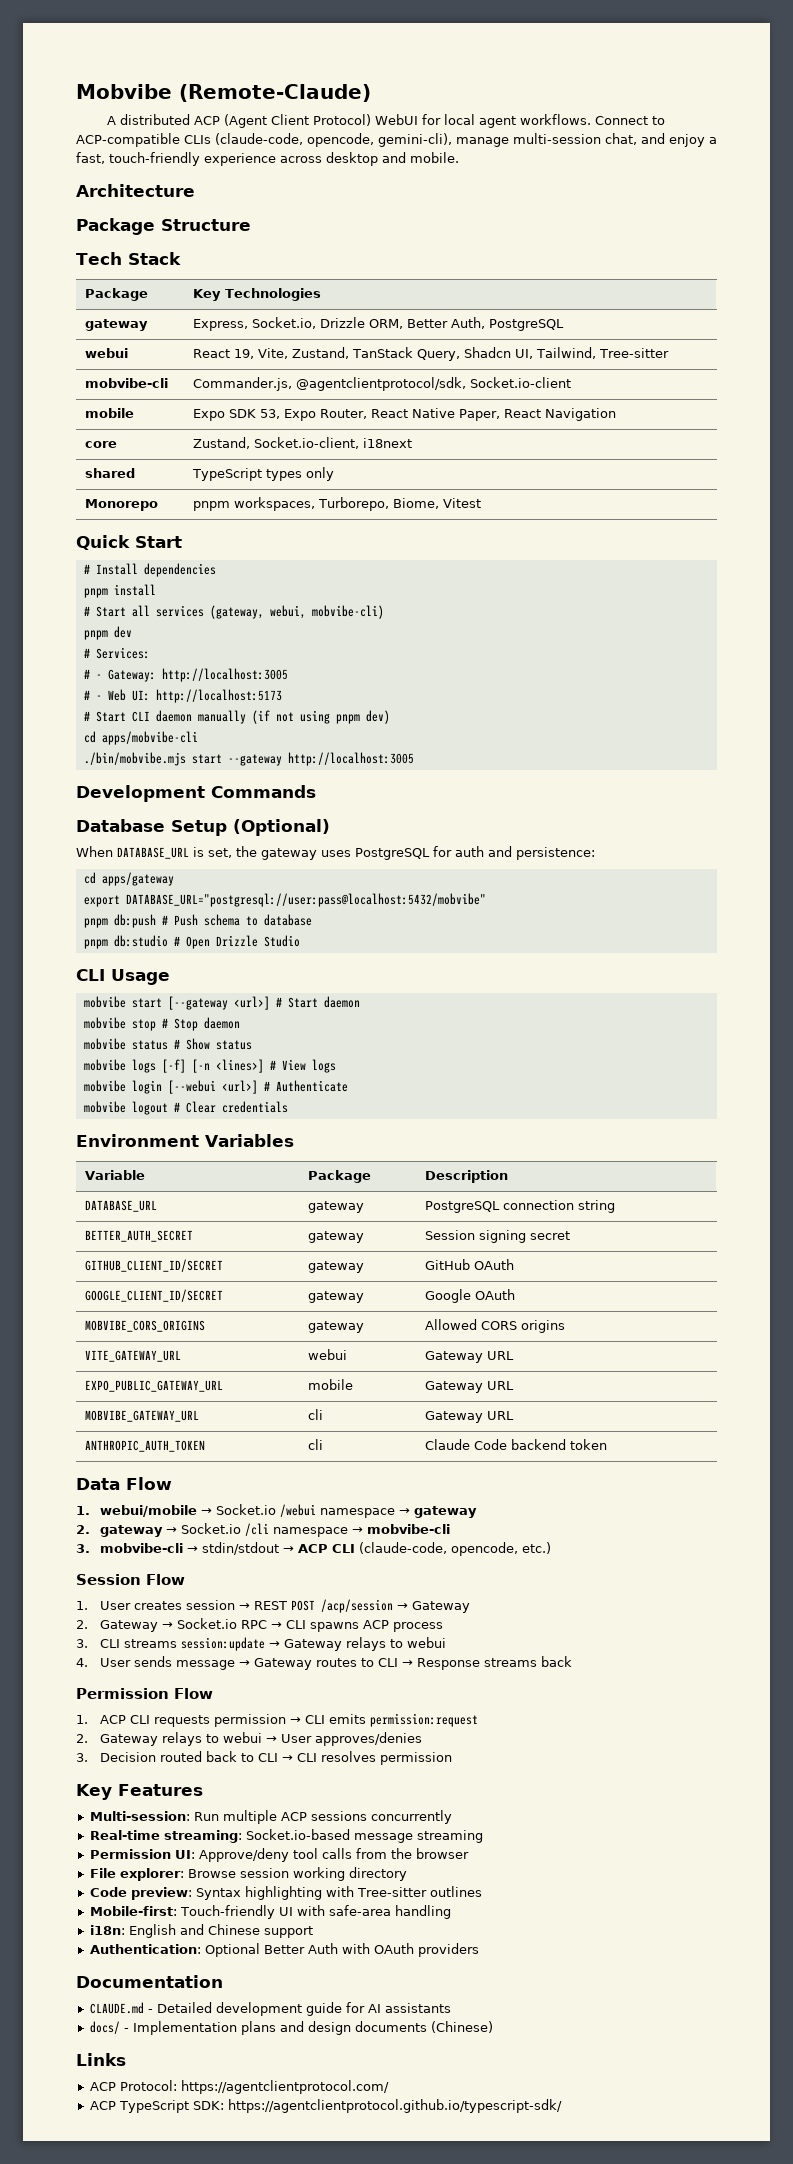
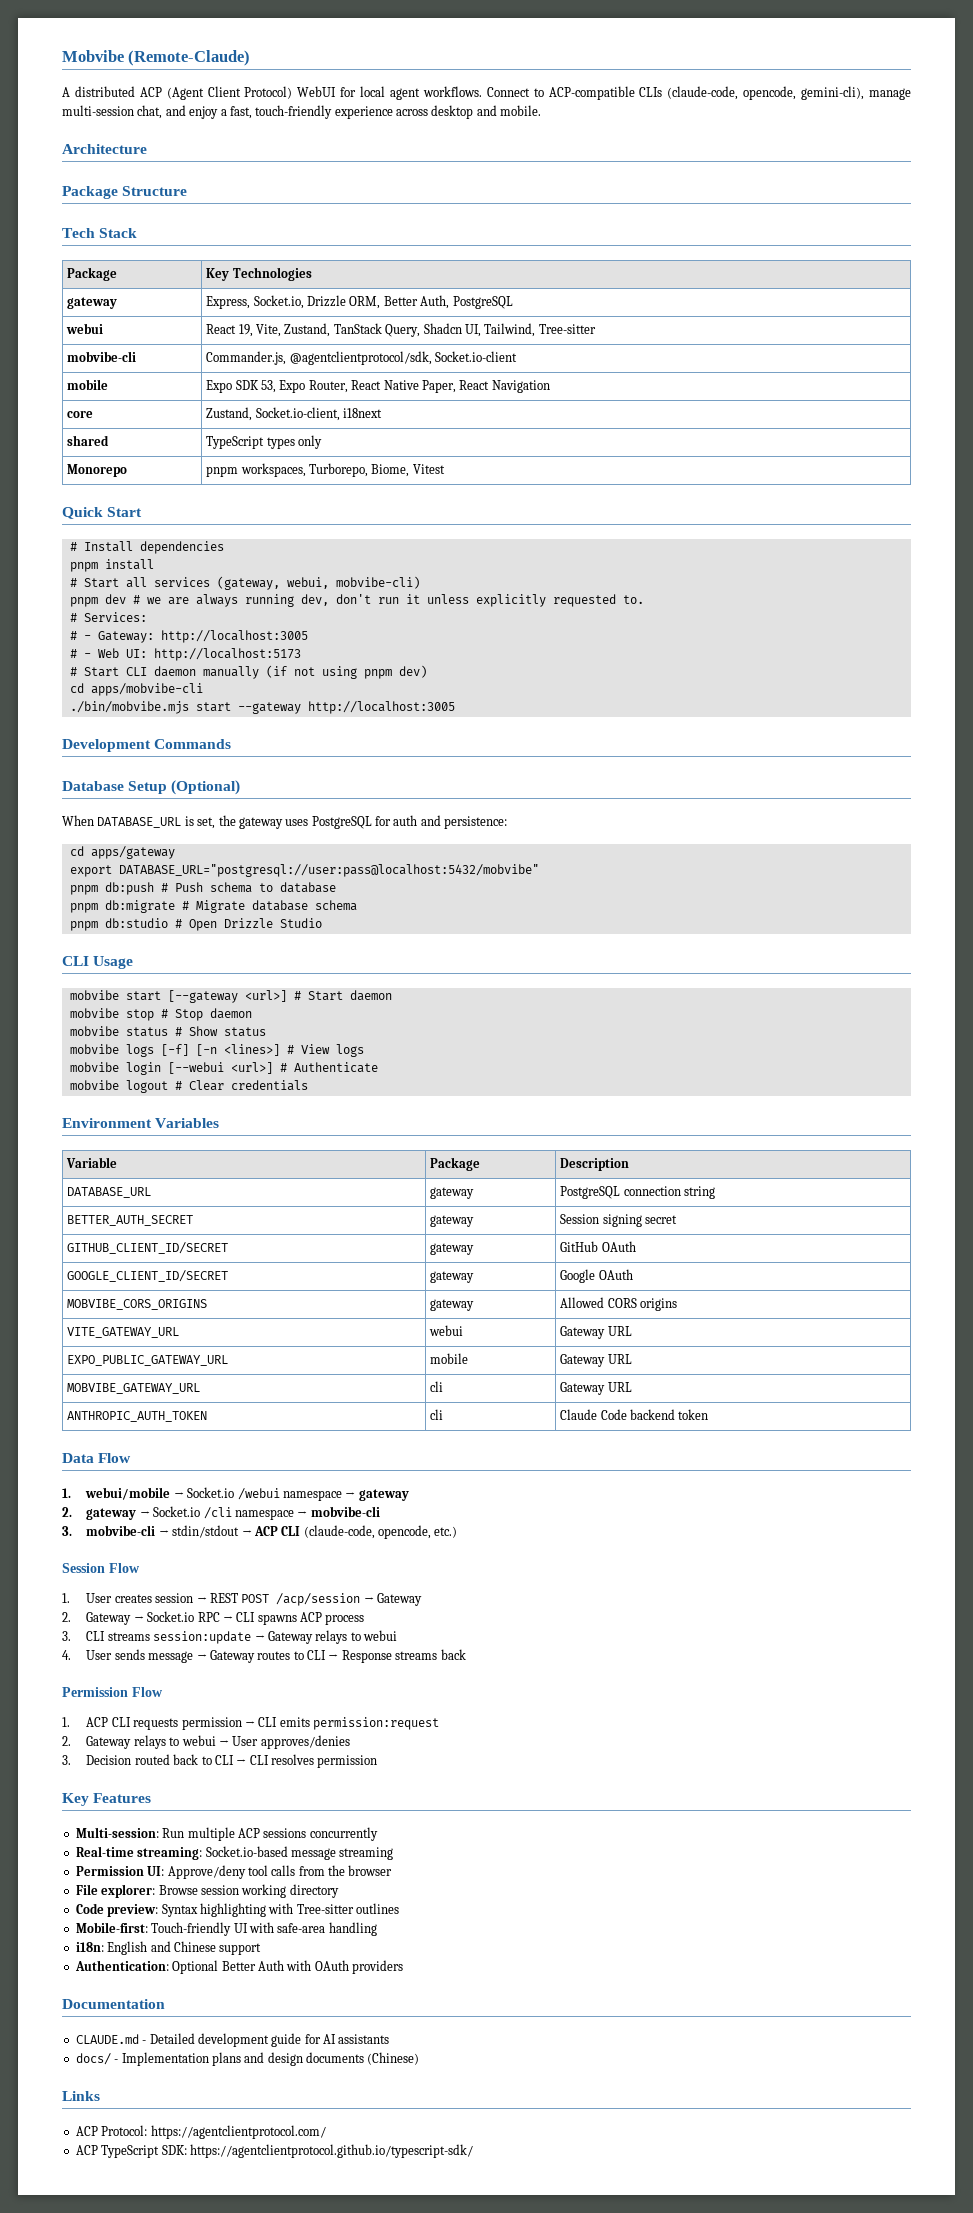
(132, 632) none -> [132,594,644,607] # we are always running dev, don't run it unless explicitly requested to.
(312, 920) none -> [69,900,357,913] // pnpm db:migrate # Migrate database schema

